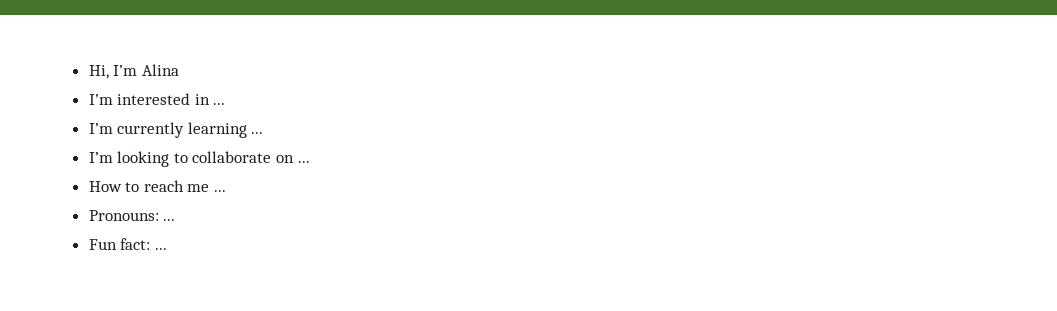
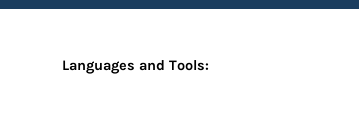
[88,64,179,79] [88,93,226,105] [88,122,264,138] [88,151,310,167] [88,180,227,192] [88,210,176,221] [88,238,167,250] Hi, I’m Alina // I’m interested in ... // I’m currently learning ... // I’m looking to collaborate on ... // How to reach me ... // Pronouns: ... // Fun fact: ... -> [62,60,209,74] Languages and Tools:

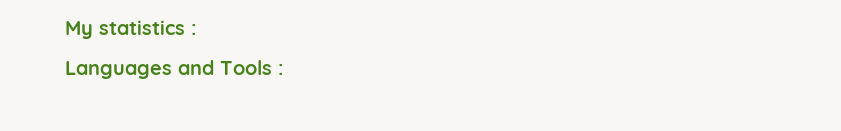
[62,60,209,74] Languages and Tools: -> [65,20,196,39] [65,60,283,79] My statistics : // Languages and Tools :

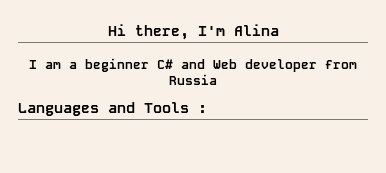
[65,20,196,39] My statistics : -> [107,24,279,40] [29,58,357,72] [169,74,217,85] Hi there, I'm Alina // I am a beginner C# and Web developer from Russia

